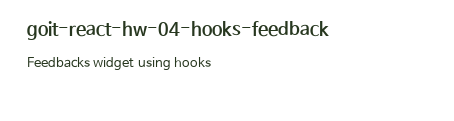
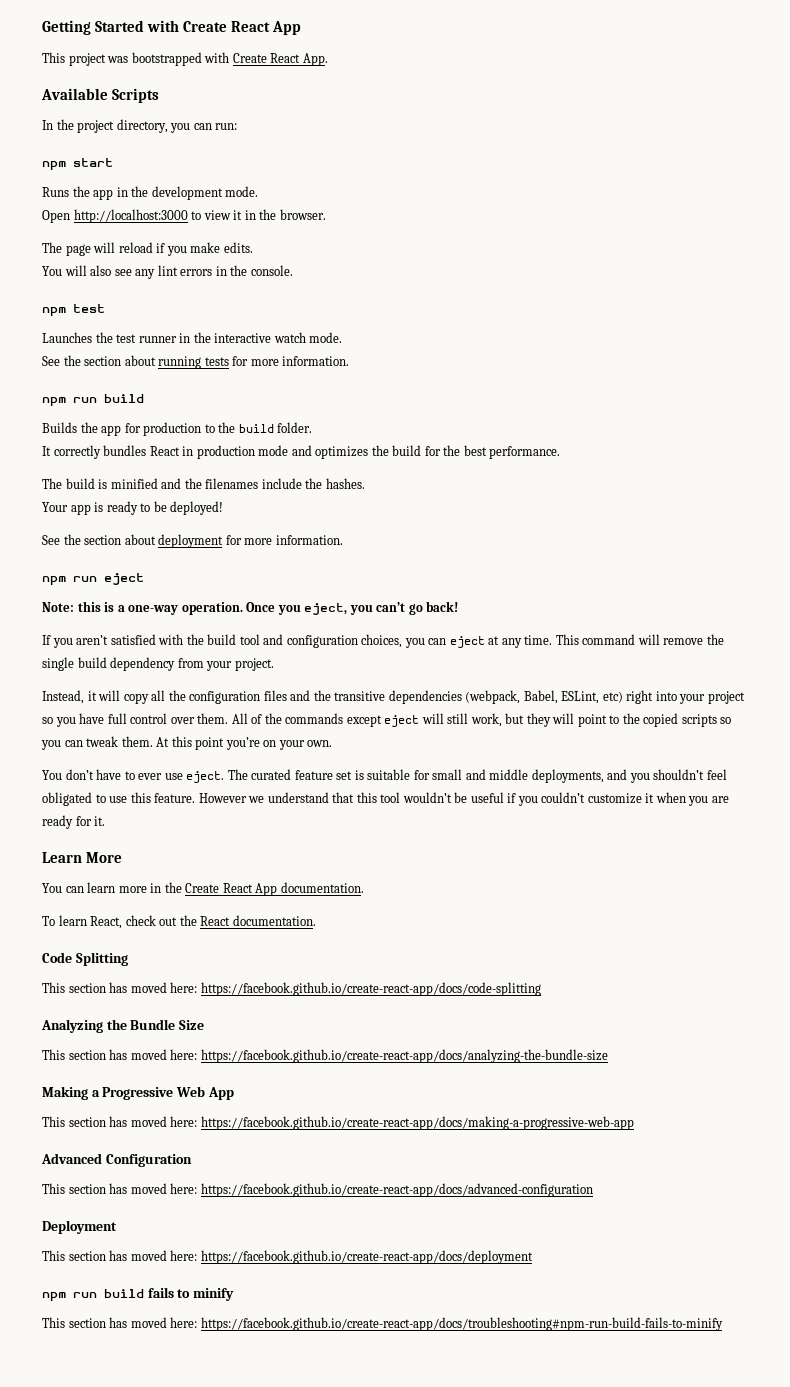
[27,21,329,40] [27,57,212,71] goit-react-hw-04-hooks-feedback // Feedbacks widget using hooks -> [42,20,302,35] [42,52,328,66] [41,88,159,103] [42,119,238,133] [42,158,113,170] [42,186,259,200] [42,209,326,223] [42,242,253,256] [42,265,293,279] [42,304,105,316] [42,332,343,343] [42,355,350,369] [42,394,144,406] [42,422,313,436] [42,445,561,459] [42,478,365,489] [42,501,224,515] [42,534,343,548] [42,573,144,585] [42,601,459,615] [42,634,724,648] [42,657,274,671] [42,690,745,704] [42,713,732,727] [41,736,333,750] [42,769,727,783] [42,792,729,806] [42,815,106,829] [42,852,122,863] [42,882,364,896] [42,915,316,929] [42,952,128,966] [42,982,541,996] [41,1019,204,1033] [42,1049,608,1063] [42,1086,234,1100] [42,1116,634,1130] [41,1153,192,1167] [42,1183,593,1197] [42,1220,117,1234] [42,1250,533,1264] [42,1287,234,1301] [42,1317,723,1331] Getting Started with Create React App // This project was bootstrapped with Create React App. // Available Scripts // In the project directory, you can run: // npm start // Runs the app in the development mode. // Open http://localhost:3000 to view it in the browser. // The page will reload if you make edits. // You will also see any lint errors in the console. // npm test // Launches the test runner in the interactive watch mode. // See the section about running tests for more information. // npm run build // Builds the app for production to the build folder. // It correctly bundles React in production mode and optimizes the build for the best performance. // The build is minified and the filenames include the hashes. // Your app is ready to be deployed! // See the section about deployment for more information. // npm run eject // Note: this is a one-way operation. Once you eject, you can’t go back! // If you aren’t satisfied with the build tool and configuration choices, you can eject at any time. This command will remove the single build dependency from your project. // Instead, it will copy all the configuration files and the transitive dependencies (webpack, Babel, ESLint, etc) right into your project so you have full control over them. All of the commands except eject will still work, but they will point to the copied scripts so you can tweak them. At this point you’re on your own. // You don’t have to ever use eject. The curated feature set is suitable for small and middle deployments, and you shouldn’t feel obligated to use this feature. However we understand that this tool wouldn’t be useful if you couldn’t customize it when you are ready for it. // Learn More // You can learn more in the Create React App documentation. // To learn React, check out the React documentation. // Code Splitting // This section has moved here: https://facebook.github.io/create-react-app/docs/code-splitting // Analyzing the Bundle Size // This section has moved here: https://facebook.github.io/create-react-app/docs/analyzing-the-bundle-size // Making a Progressive Web App // This section has moved here: https://facebook.github.io/create-react-app/docs/making-a-progressive-web-app // Advanced Configuration // This section has moved here: https://facebook.github.io/create-react-app/docs/advanced-configuration // Deployment // This section has moved here: https://facebook.github.io/create-react-app/docs/deployment // npm run build fails to minify // This section has moved here: https://facebook.github.io/create-react-app/docs/troubleshooting#npm-run-build-fails-to-minify

